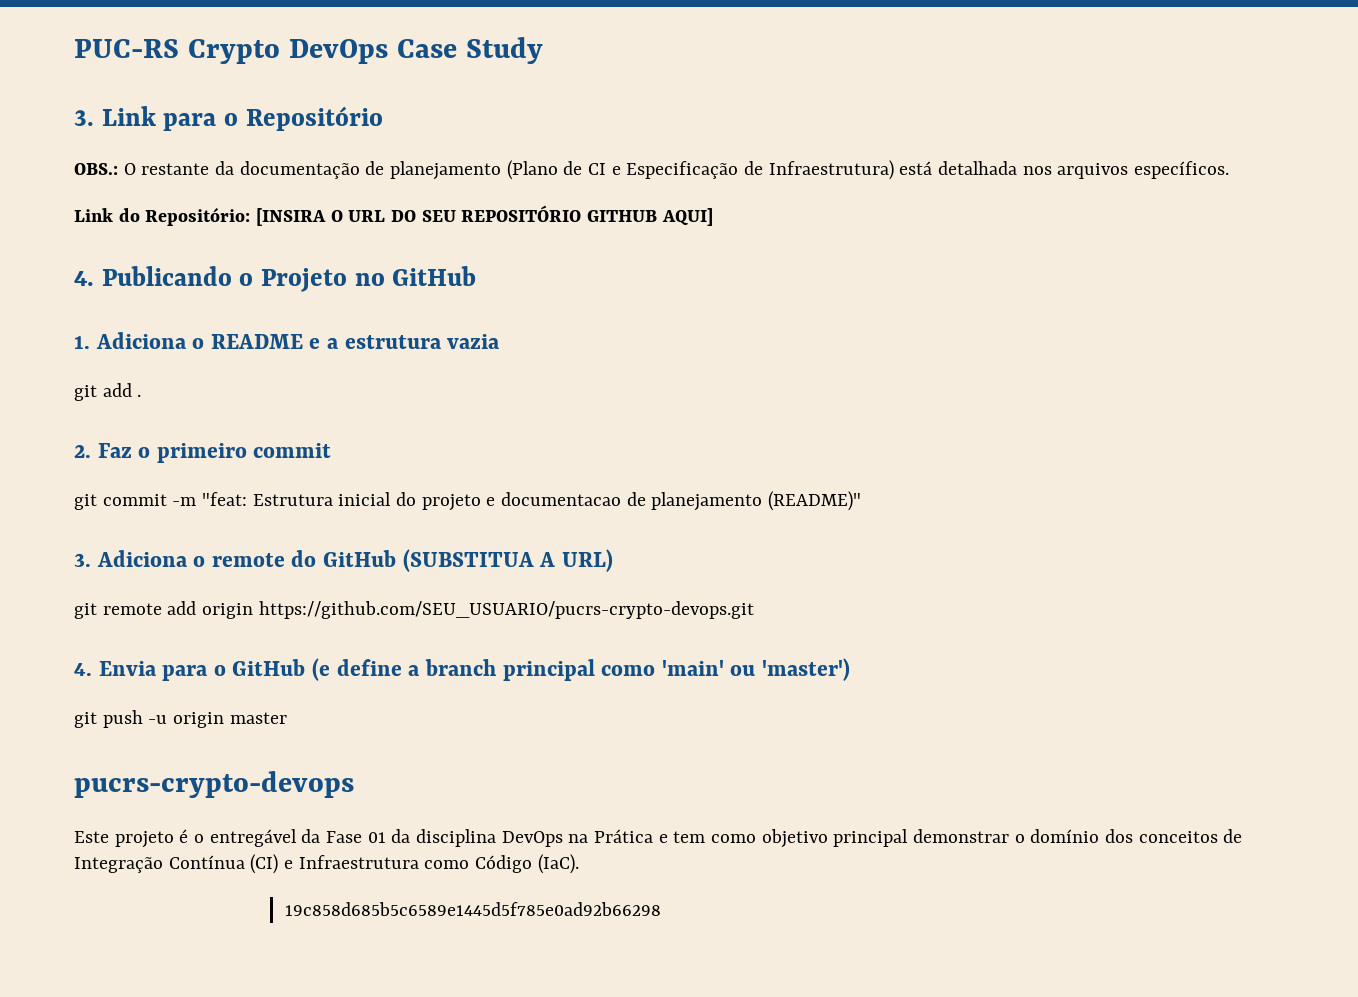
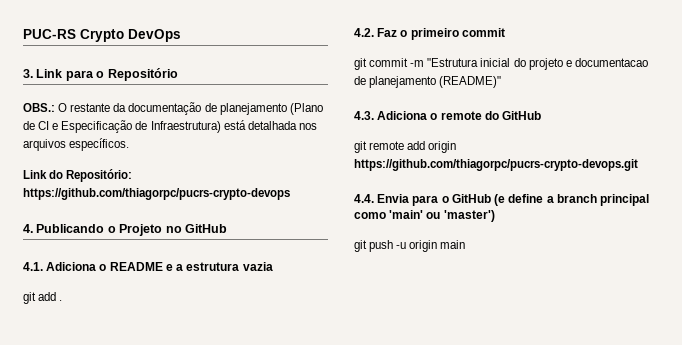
[396,37,543,64] Case Study -> (181, 35) none
[256,205,713,226] [INSIRA O URL DO SEU REPOSITÓRIO GITHUB AQUI] -> [23,188,290,200] https://github.com/thiagorpc/pucrs-crypto-devops
[74,336,90,349] 1. -> [23,262,43,271] 4.1.
[74,445,91,458] 2. -> [354,28,374,37] 4.2.
[202,492,333,506] "feat: Estrutura -> [427,58,479,67] "Estrutura
[74,553,91,567] 3. -> [354,111,374,120] 4.3.
[402,549,613,572] (SUBSTITUA A URL) -> (542, 115) none
[258,601,754,619] [74,663,92,676] https://github.com/SEU_USUARIO/pucrs-crypto-devops.git // 4. -> [354,159,638,171] [354,194,374,203] https://github.com/thiagorpc/pucrs-crypto-devops.git // 4.4.
[229,712,287,724] [74,771,354,798] [74,829,1243,848] [74,854,579,874] [284,902,661,916] master // pucrs-crypto-devops // Este projeto é o entregável da Fase 01 da disciplina DevOps na Prática e tem como objetivo principal demonstrar o domínio dos conceitos de Integração Contínua (CI) e Infraestrutura como Código (IaC). // 19c858d685b5c6589e1445d5f785e0ad92b66298 -> [440,240,466,249] main

